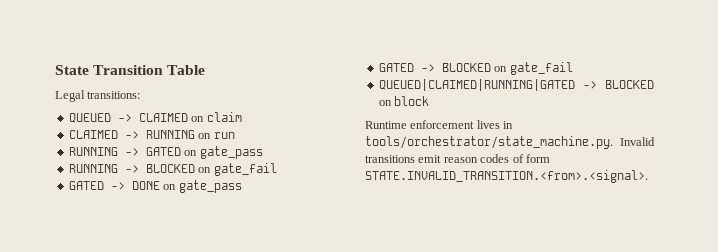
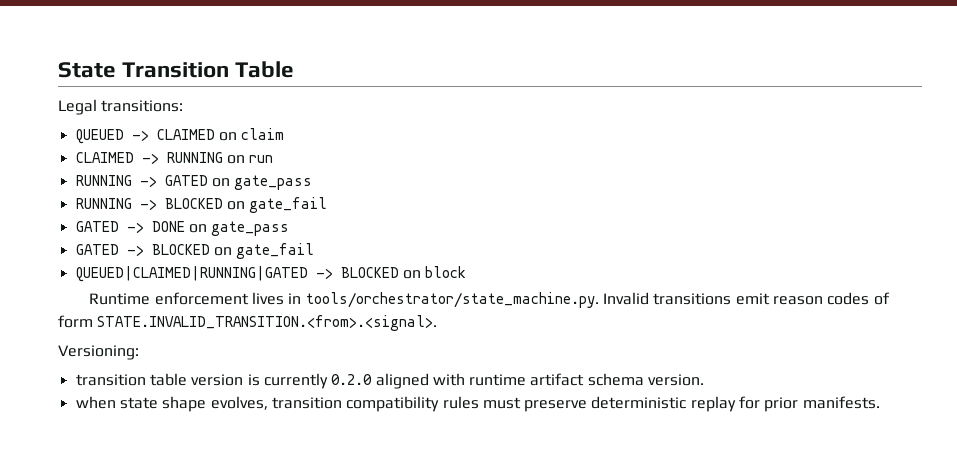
(648, 176) none -> [58,345,139,360] [75,373,705,389] [75,396,880,412] // Versioning: // transition table version is currently 0.2.0 aligned with runtime artifact schema version. // when state shape evolves, transition compatibility rules must preserve deterministic replay for prior manifests.

